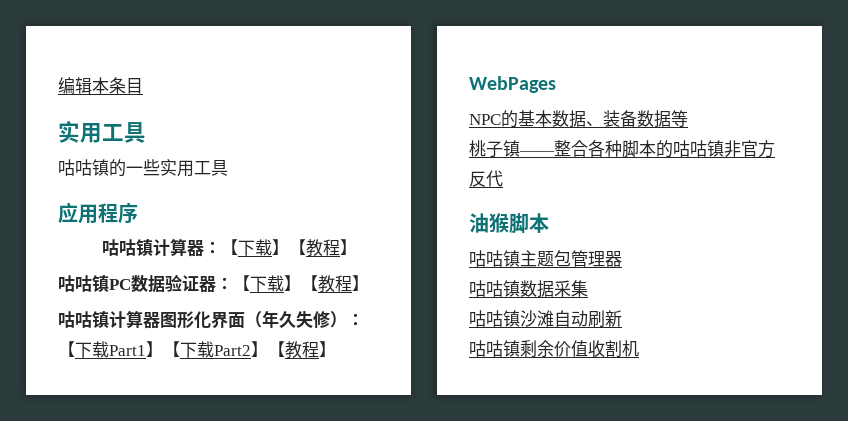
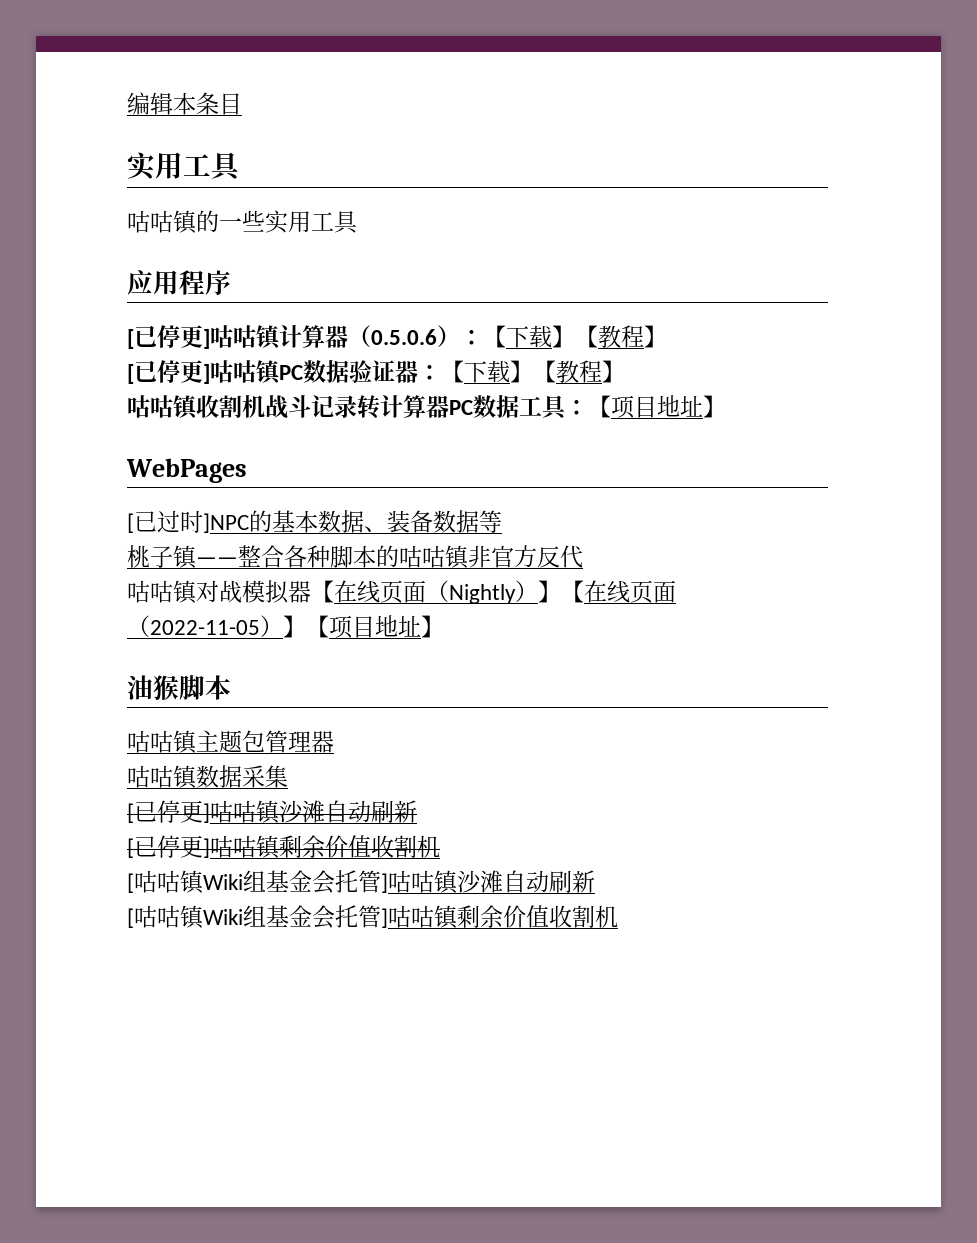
[101,238,357,257] 咕咕镇计算器：【下载】【教程】 // -> [127,325,667,350] [127,360,210,384] [已停更]咕咕镇计算器（0.5.0.6）：【下载】【教程】 // [已停更]
[109,310,364,329] [58,341,336,359] [469,76,556,93] [469,114,501,125] 计算器图形化界面（年久失修）：【下载Part1】【下载Part2】【教程】 // WebPages // NPC -> [196,395,726,420] [126,458,247,483] [127,510,249,533] 收割机战斗记录转计算器PC数据工具：【项目地址】 // WebPages // [已过时]NPC
(503, 178) none -> [127,580,676,604] [127,615,444,639] // 咕咕镇对战模拟器【在线页面（Nightly）】【在线页面（2022-11-05）】【项目地址】
[469,310,622,327] [469,340,639,358] 咕咕镇沙滩自动刷新 // 咕咕镇剩余价值收割机 -> [127,800,417,824] [127,835,440,859] [127,870,595,894] [127,905,618,929] [已停更]咕咕镇沙滩自动刷新 // [已停更]咕咕镇剩余价值收割机 // [咕咕镇Wiki组基金会托管]咕咕镇沙滩自动刷新 // [咕咕镇Wiki组基金会托管]咕咕镇剩余价值收割机

